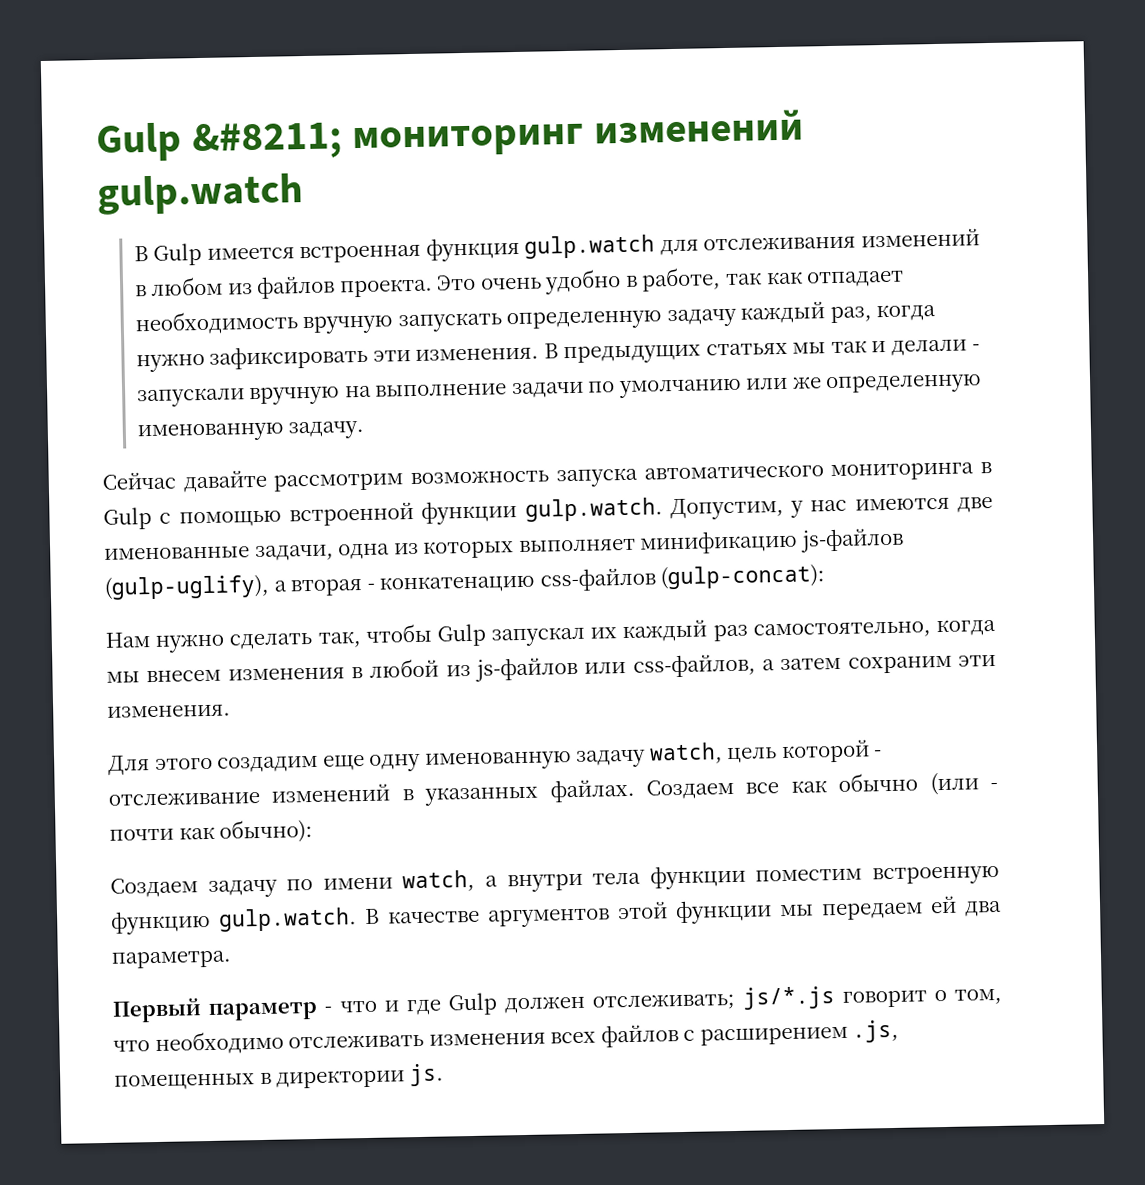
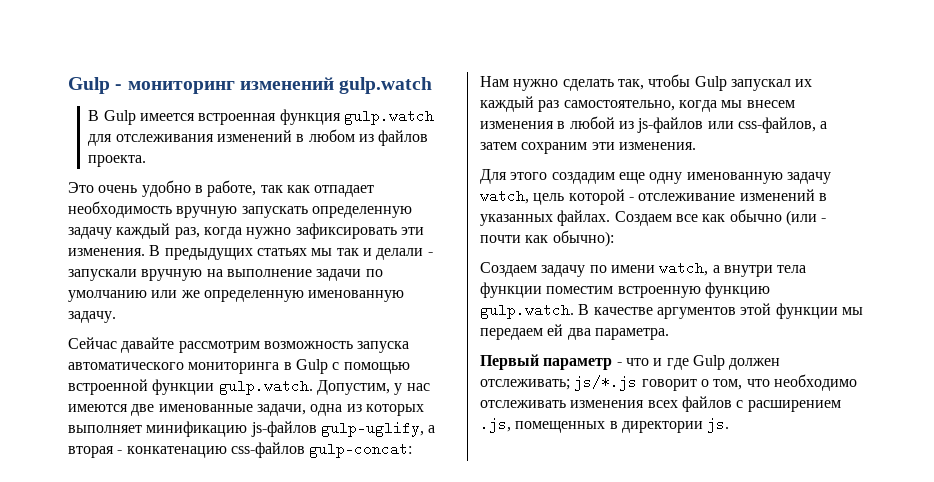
[96,121,343,162] Gulp &#8211; -> [68,77,123,94] Gulp -
(433, 288) none -> (147, 161) //
[104,574,270,600] (gulp-uglify), -> [320,421,424,437] gulp-uglify,
[660,564,826,590] (gulp-concat): -> [309,442,413,458] gulp-concat:

